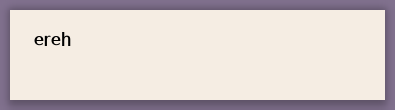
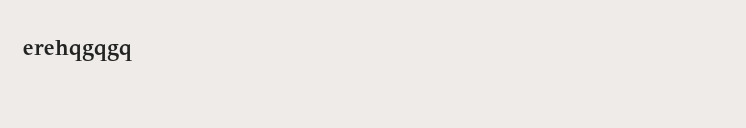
[34,32,71,46] ereh -> [23,40,132,61] erehqgqgq

